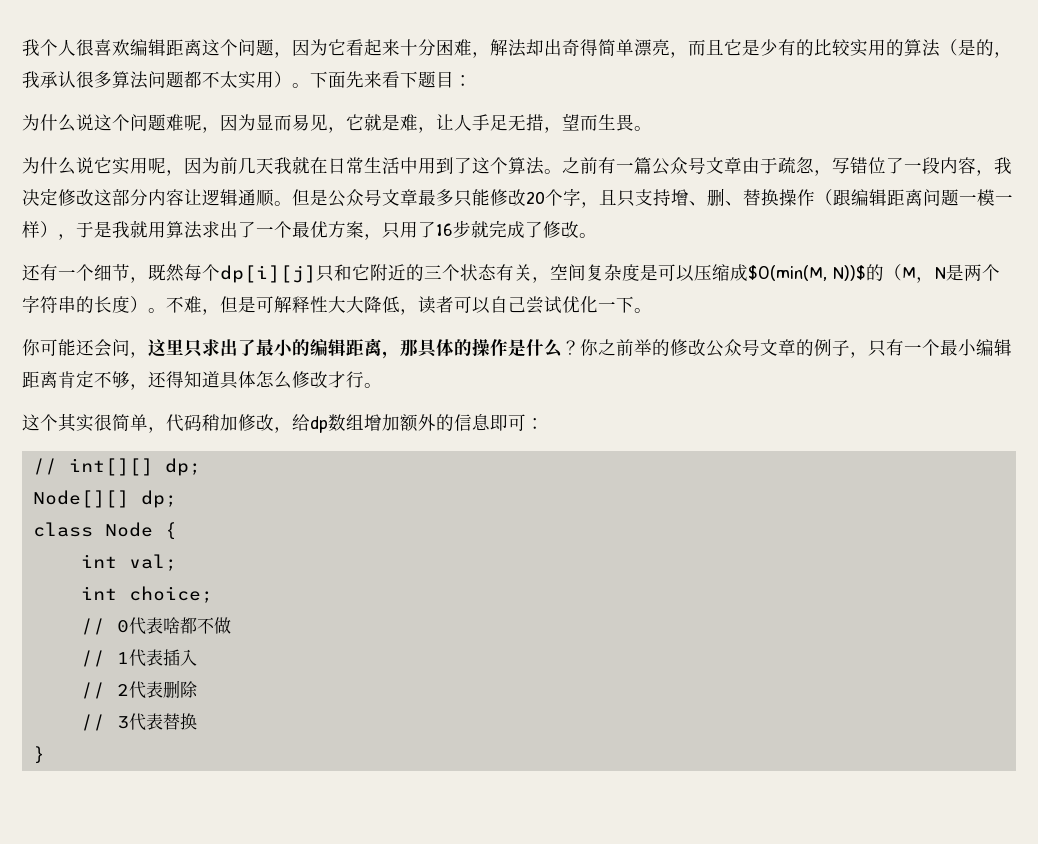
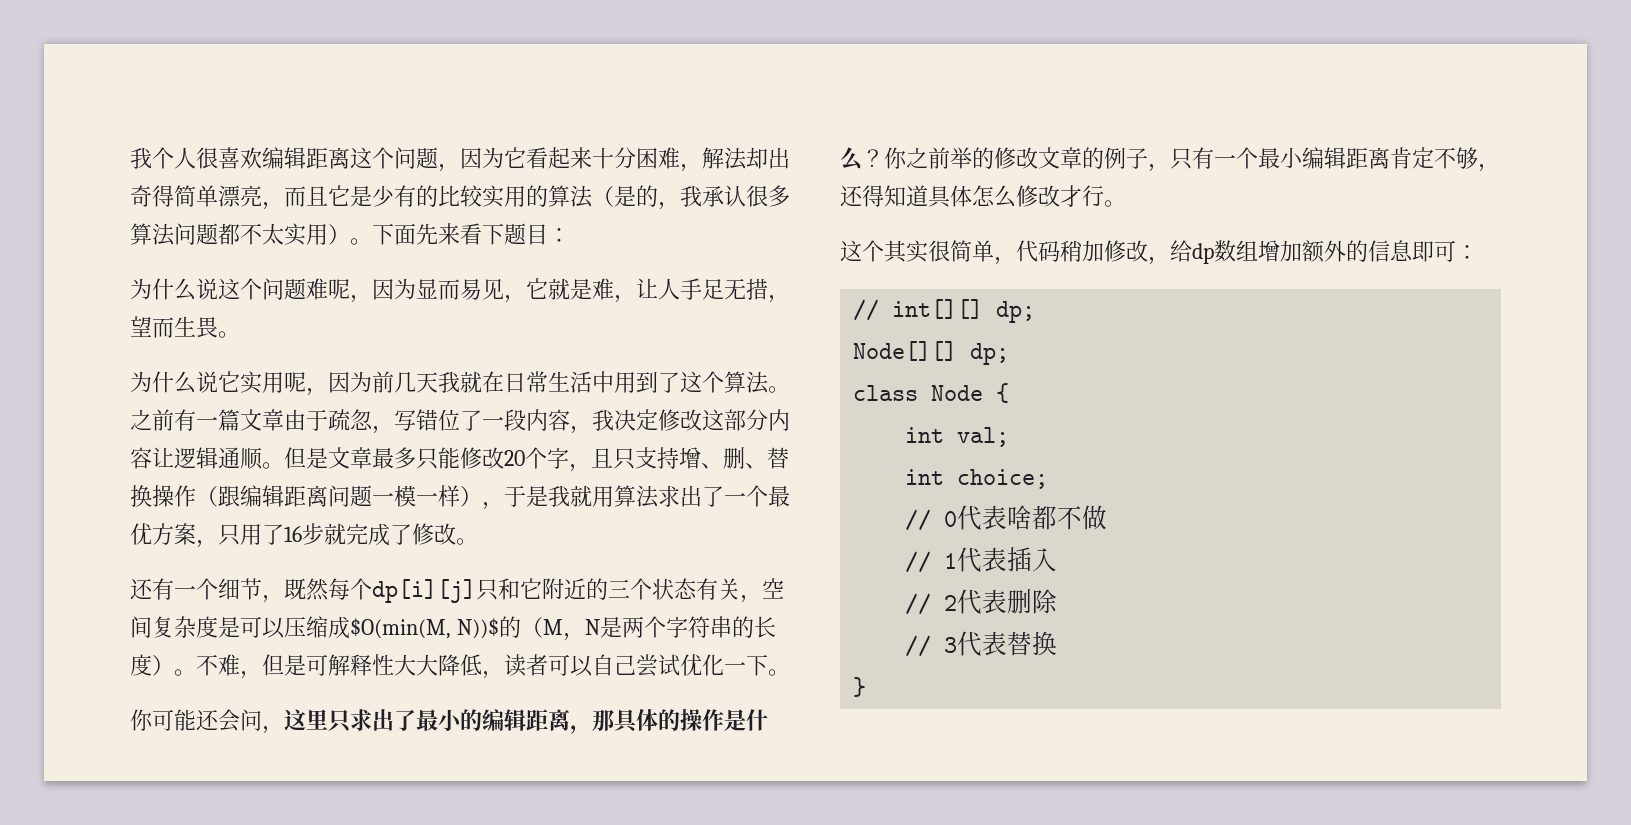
[652,157,706,175] 公众号 -> (240, 420) none
[328,189,382,207] 公众号 -> (328, 458) none
[706,339,760,357] 公众号 -> (1038, 158) none

